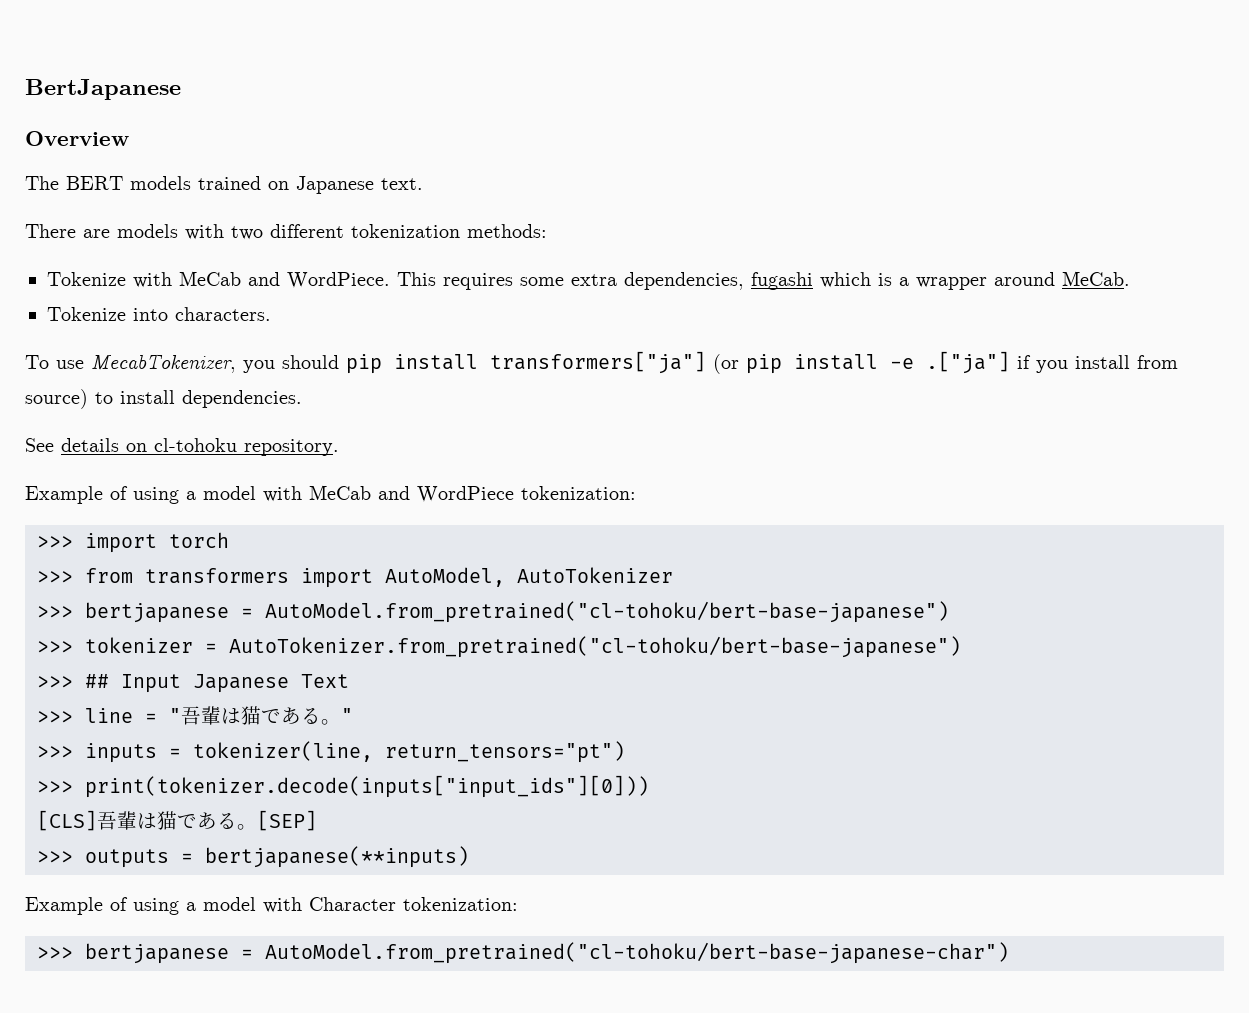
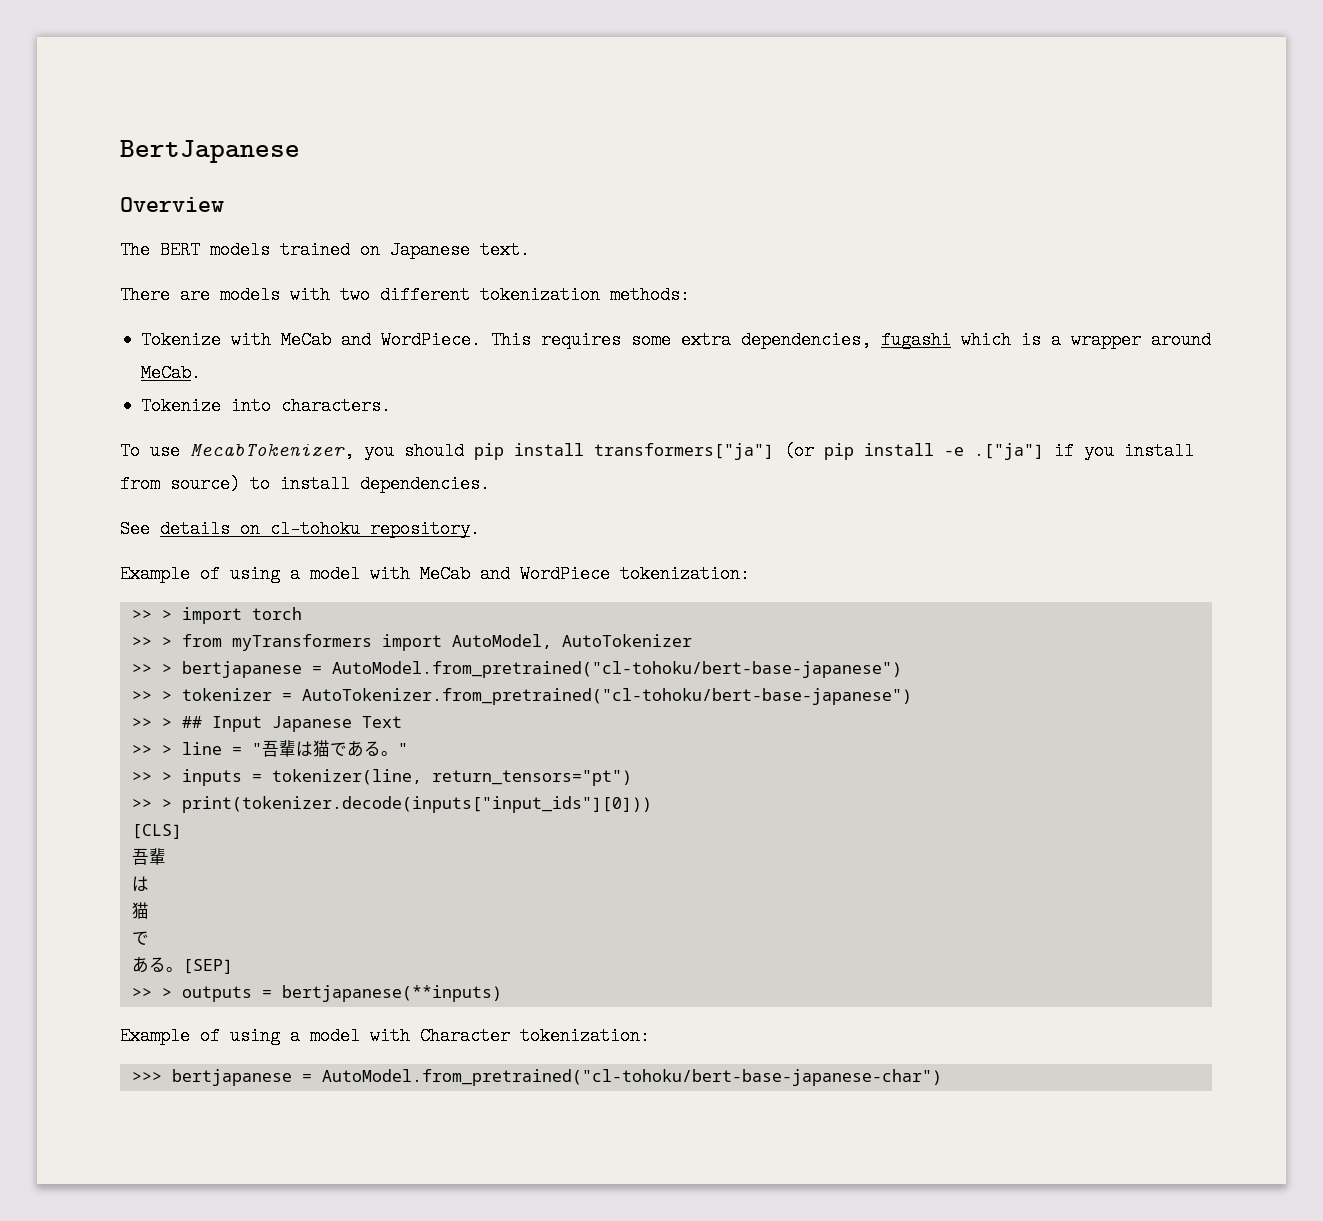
[37,536,73,548] >>> -> [131,609,172,620] >> >
[37,568,289,584] >>> from transformers -> [131,634,372,651] >> > from myTransformers
[37,606,73,618] >>> -> [131,663,172,674] >> >
[37,641,73,653] >>> -> [131,690,172,701] >> >
[37,676,73,688] >>> -> [131,717,172,728] >> >
[37,711,73,723] >>> -> [131,744,172,755] >> >
[37,746,73,758] >>> -> [131,771,172,782] >> >
[37,781,73,793] >>> -> [131,798,172,809] >> >
[97,811,197,830] 吾輩は猫で -> [131,848,166,865] [131,876,149,892] [131,902,149,919] [131,931,149,945] // 吾輩 // は // 猫 // で //
[37,851,73,863] >>> -> [131,987,172,998] >> >

